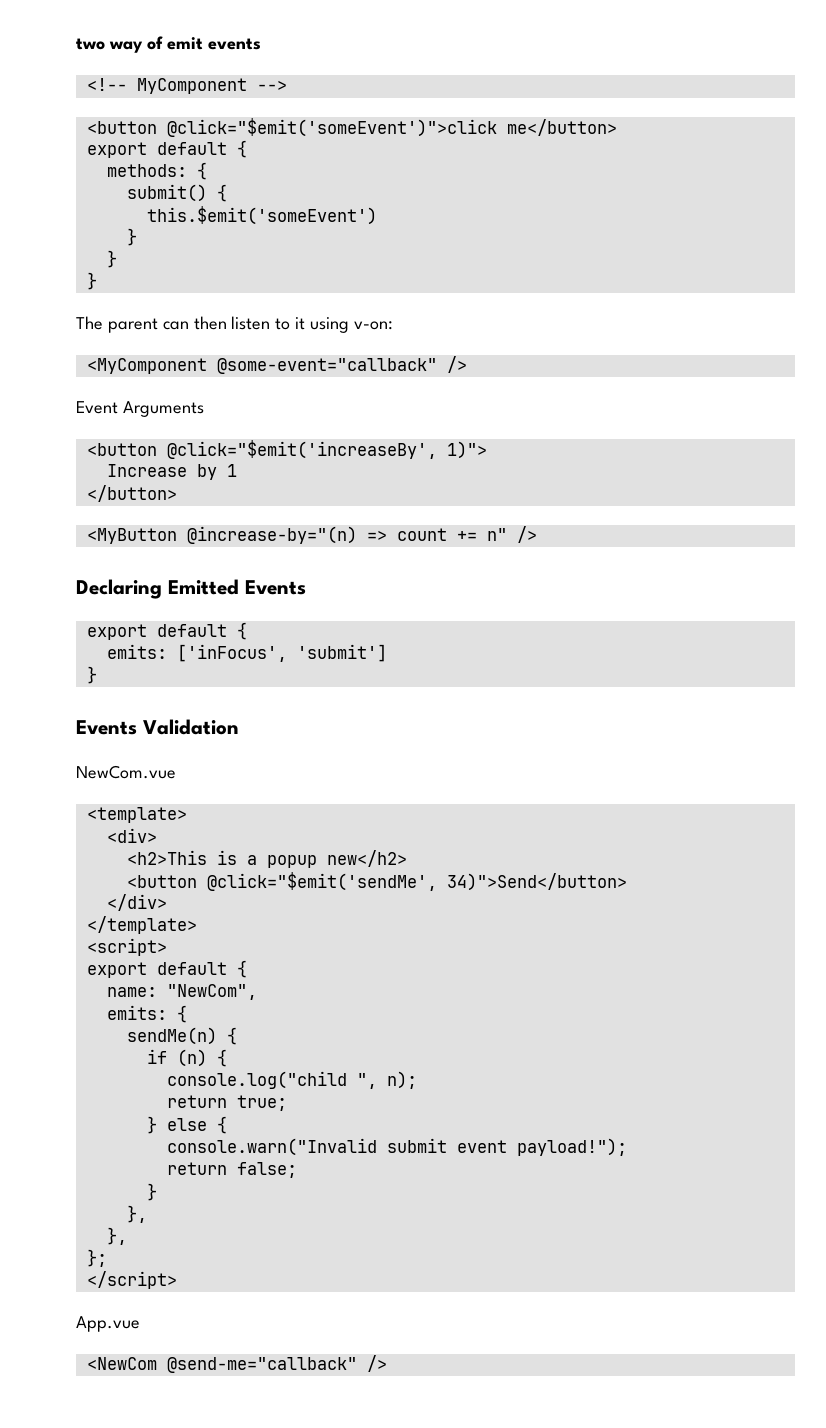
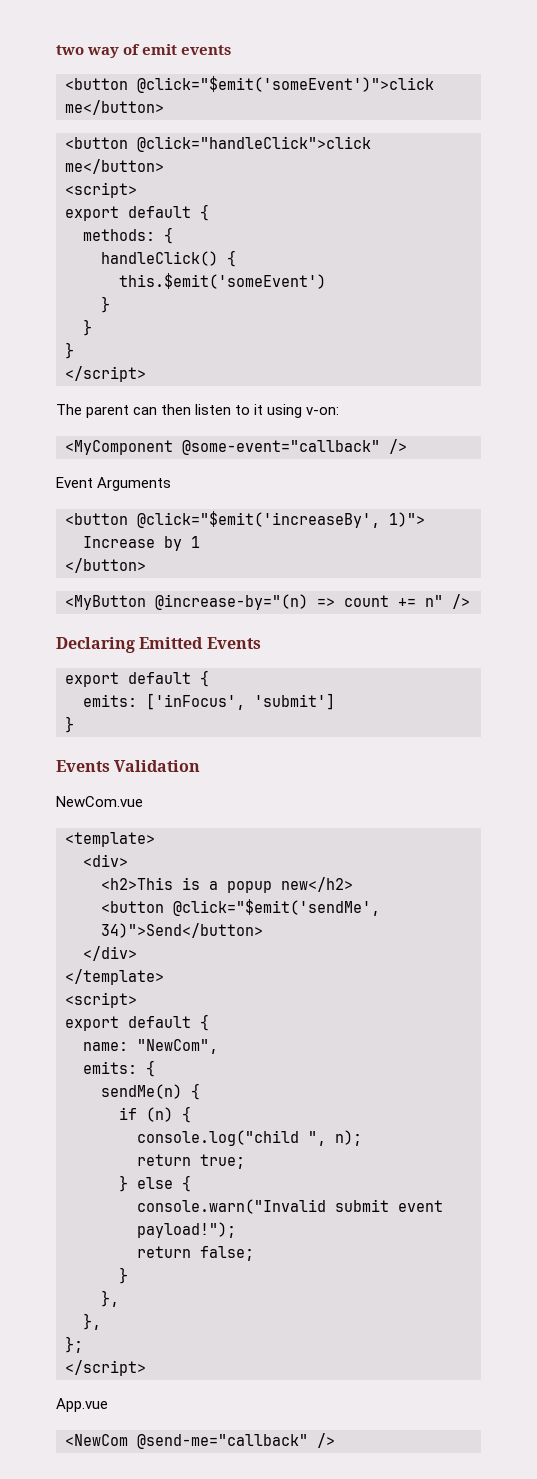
[86,78,287,94] // <!-- MyComponent --> -> (232, 50) none
(617, 127) none -> [65,136,371,152] [65,159,164,174] [65,182,137,198] // <button @click="handleClick">click me</button> // <script>
[126,184,207,202] submit() -> [101,251,218,266] handleClick()
(97, 281) none -> [65,366,146,382] // </script>

